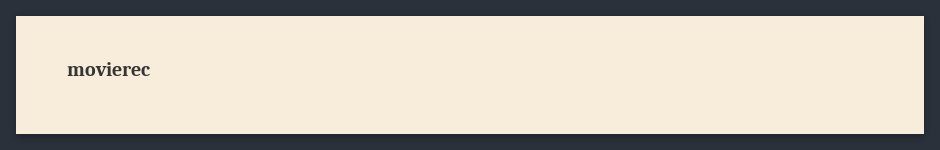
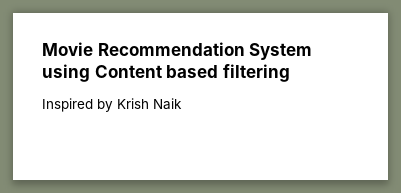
[67,62,150,76] movierec -> [42,42,313,60] [42,64,290,82] [42,98,182,112] Movie Recommendation System using Content based filtering // Inspired by Krish Naik

